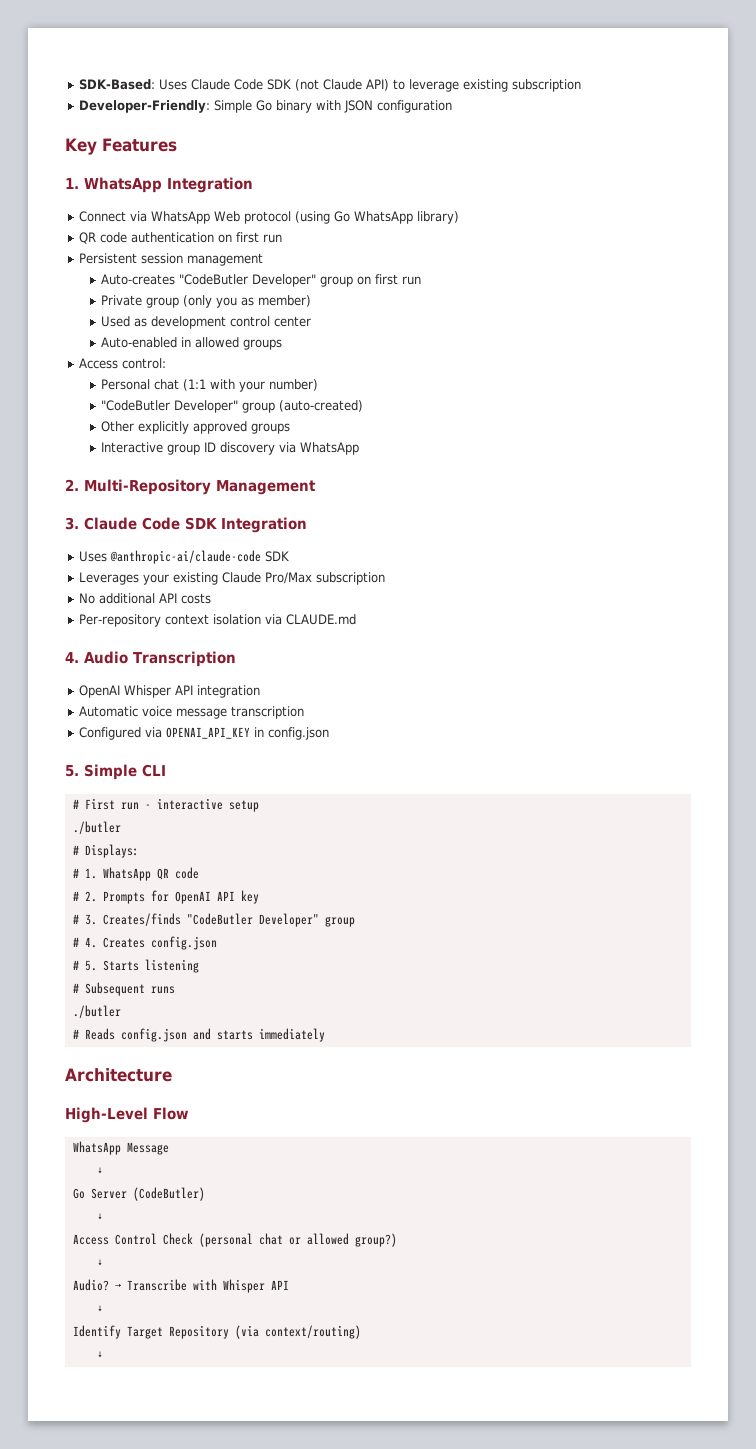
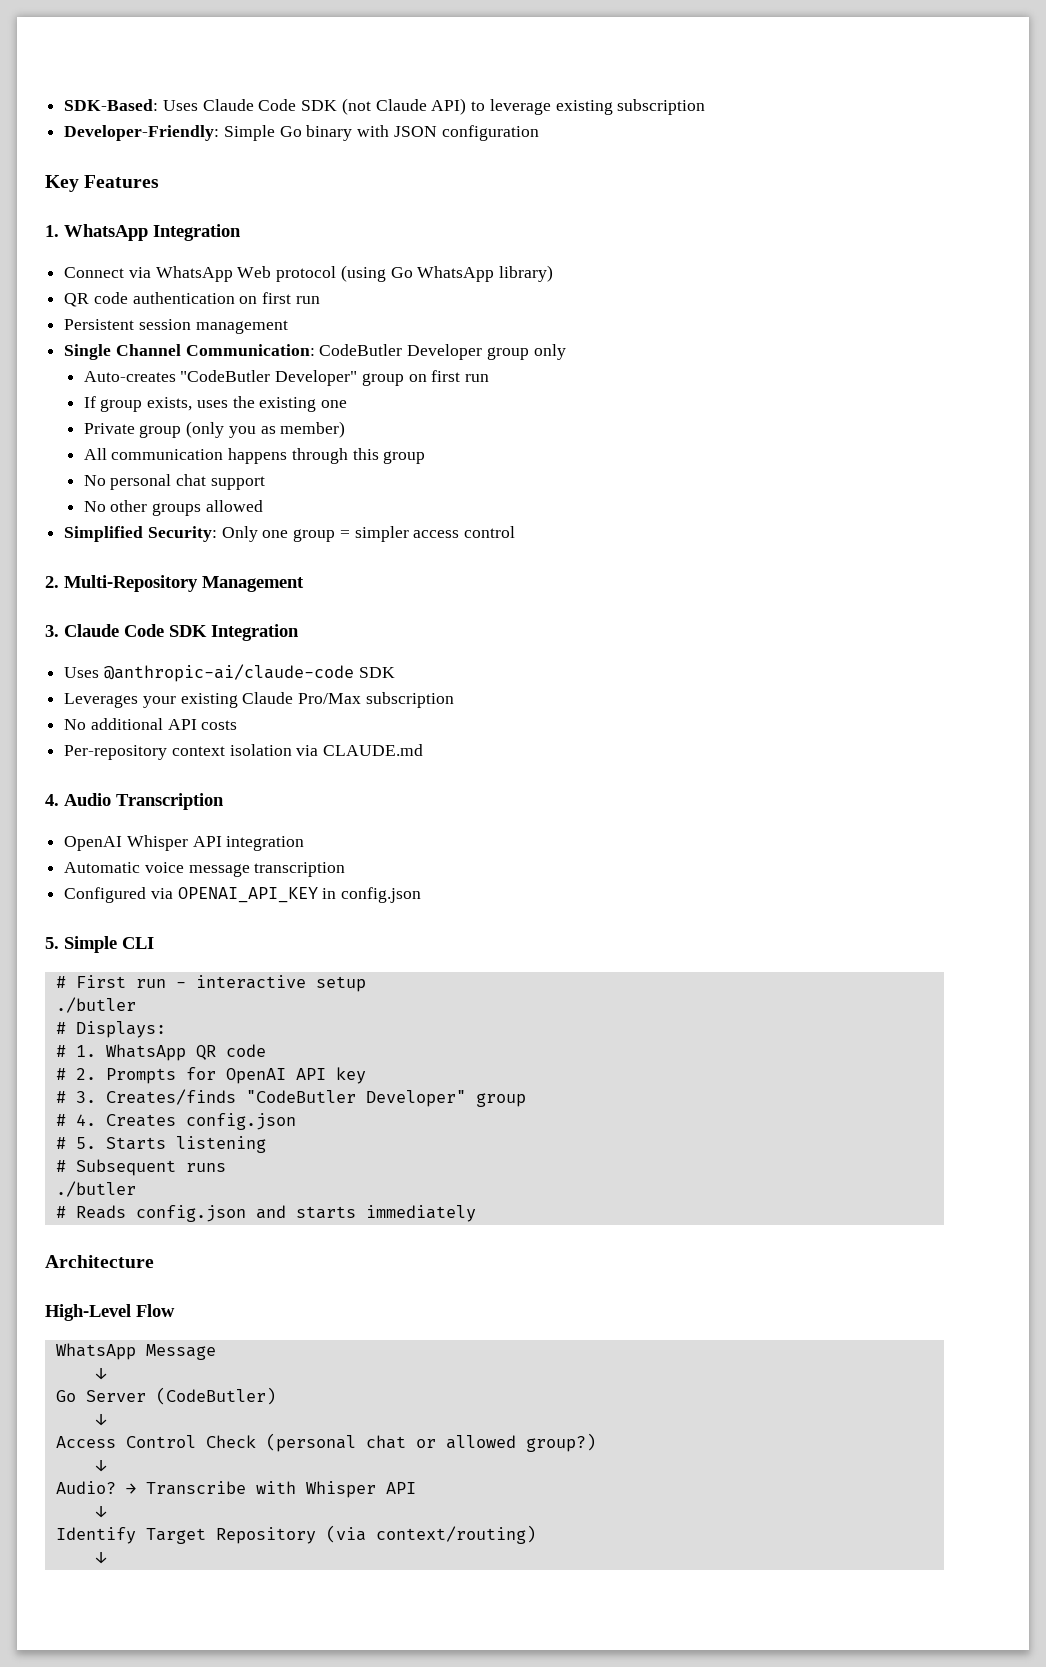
(263, 259) none -> [64,344,566,360] // Single Channel Communication: CodeButler Developer group only
(422, 280) none -> [83,396,347,412] // If group exists, uses the existing one
[101,316,312,329] [101,337,283,350] [78,358,166,369] [101,379,319,392] [101,400,364,413] [101,421,291,434] [101,442,360,455] Used as development control center // Auto-enabled in allowed groups // Access control: // Personal chat (1:1 with your number) // "CodeButler Developer" group (auto-created) // Other explicitly approved groups // Interactive group ID discovery via WhatsApp -> [83,448,426,464] [83,474,265,490] [83,500,263,516] [64,526,516,542] All communication happens through this group // No personal chat support // No other groups allowed // Simplified Security: Only one group = simpler access control

